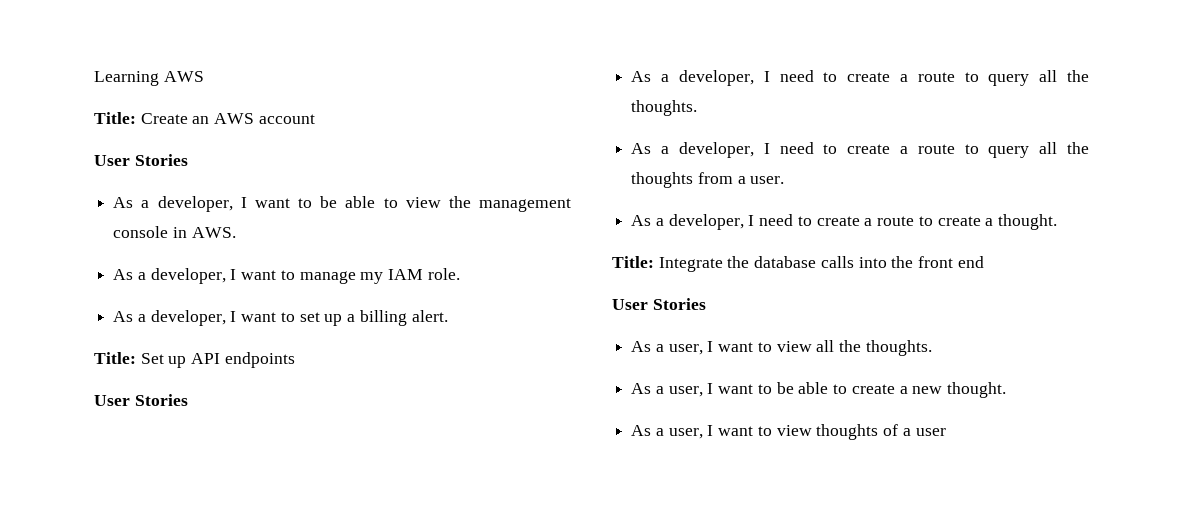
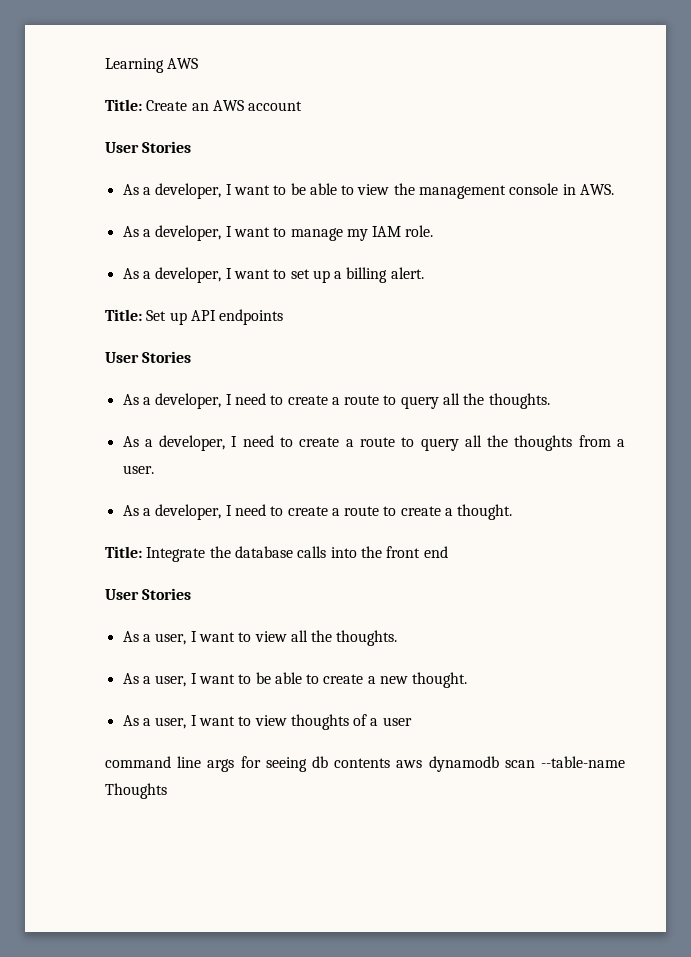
(946, 432) none -> [105,756,625,772] [105,783,167,799] // command line args for seeing db contents aws dynamodb scan --table-name Thoughts

